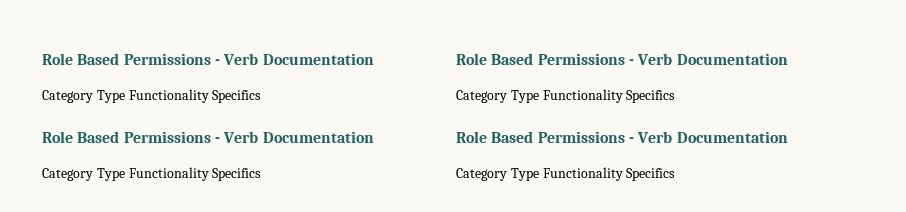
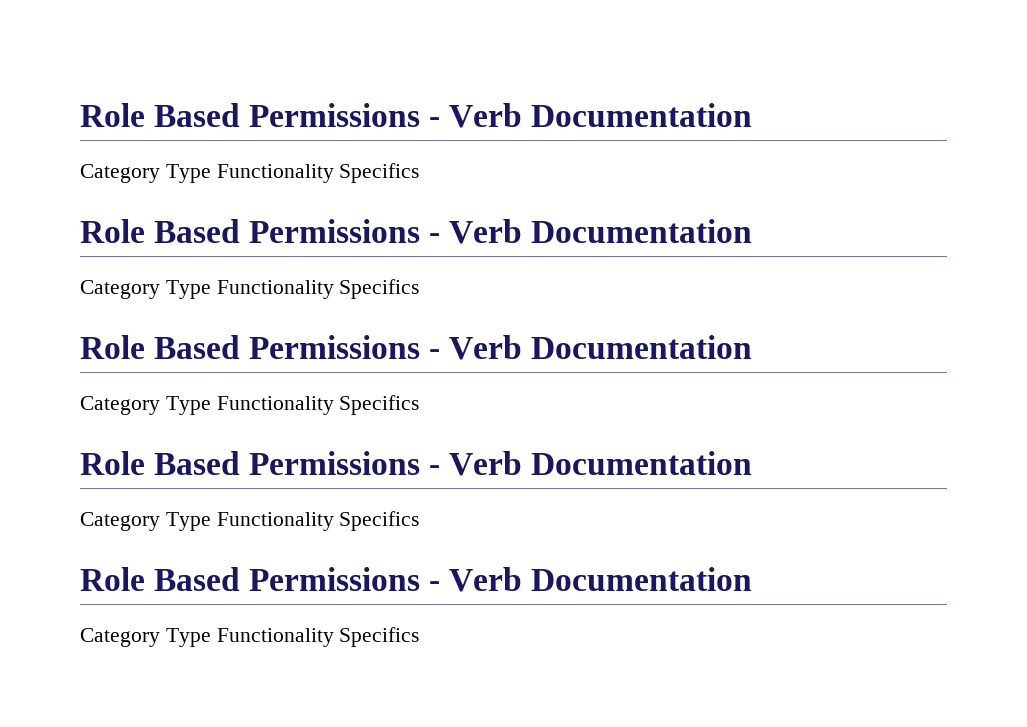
(676, 174) none -> [80,567,753,592] [80,627,420,647] // Role Based Permissions - Verb Documentation // Category Type Functionality Specifics

